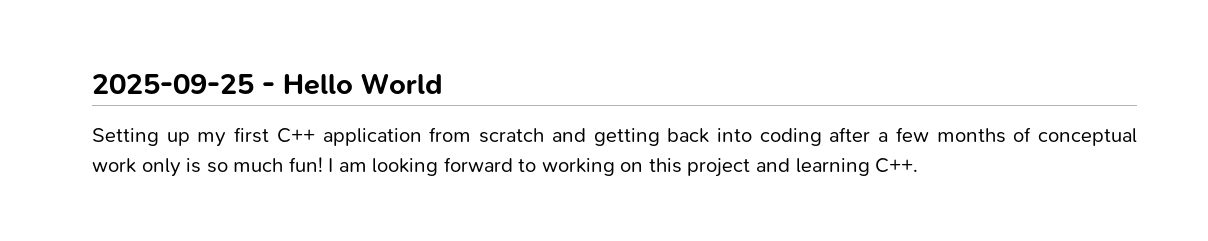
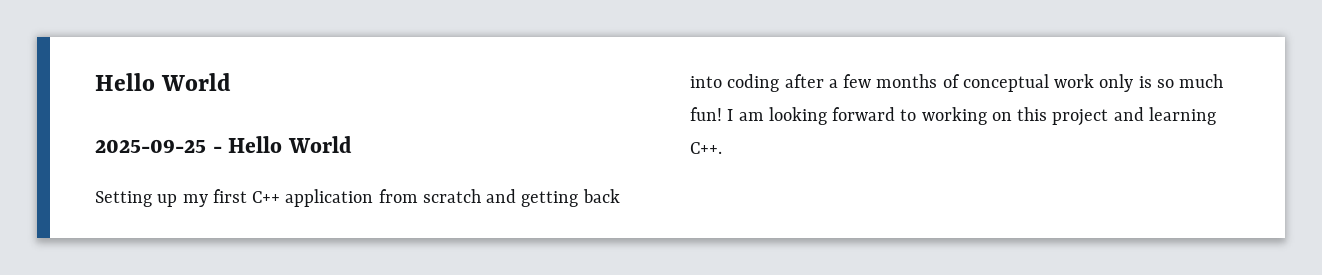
(92, 84) none -> [95,73,232,91] Hello World //

